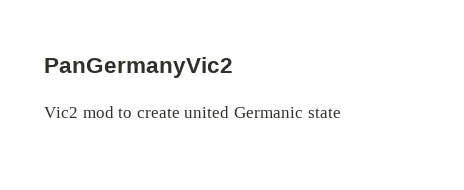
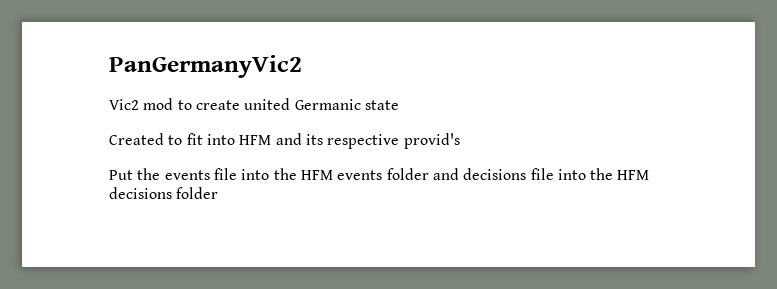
(341, 113) none -> [109,133,460,149] [109,168,650,180] [109,187,219,199] // Created to fit into HFM and its respective provid's // Put the events file into the HFM events folder and decisions file into the HFM decisions folder

